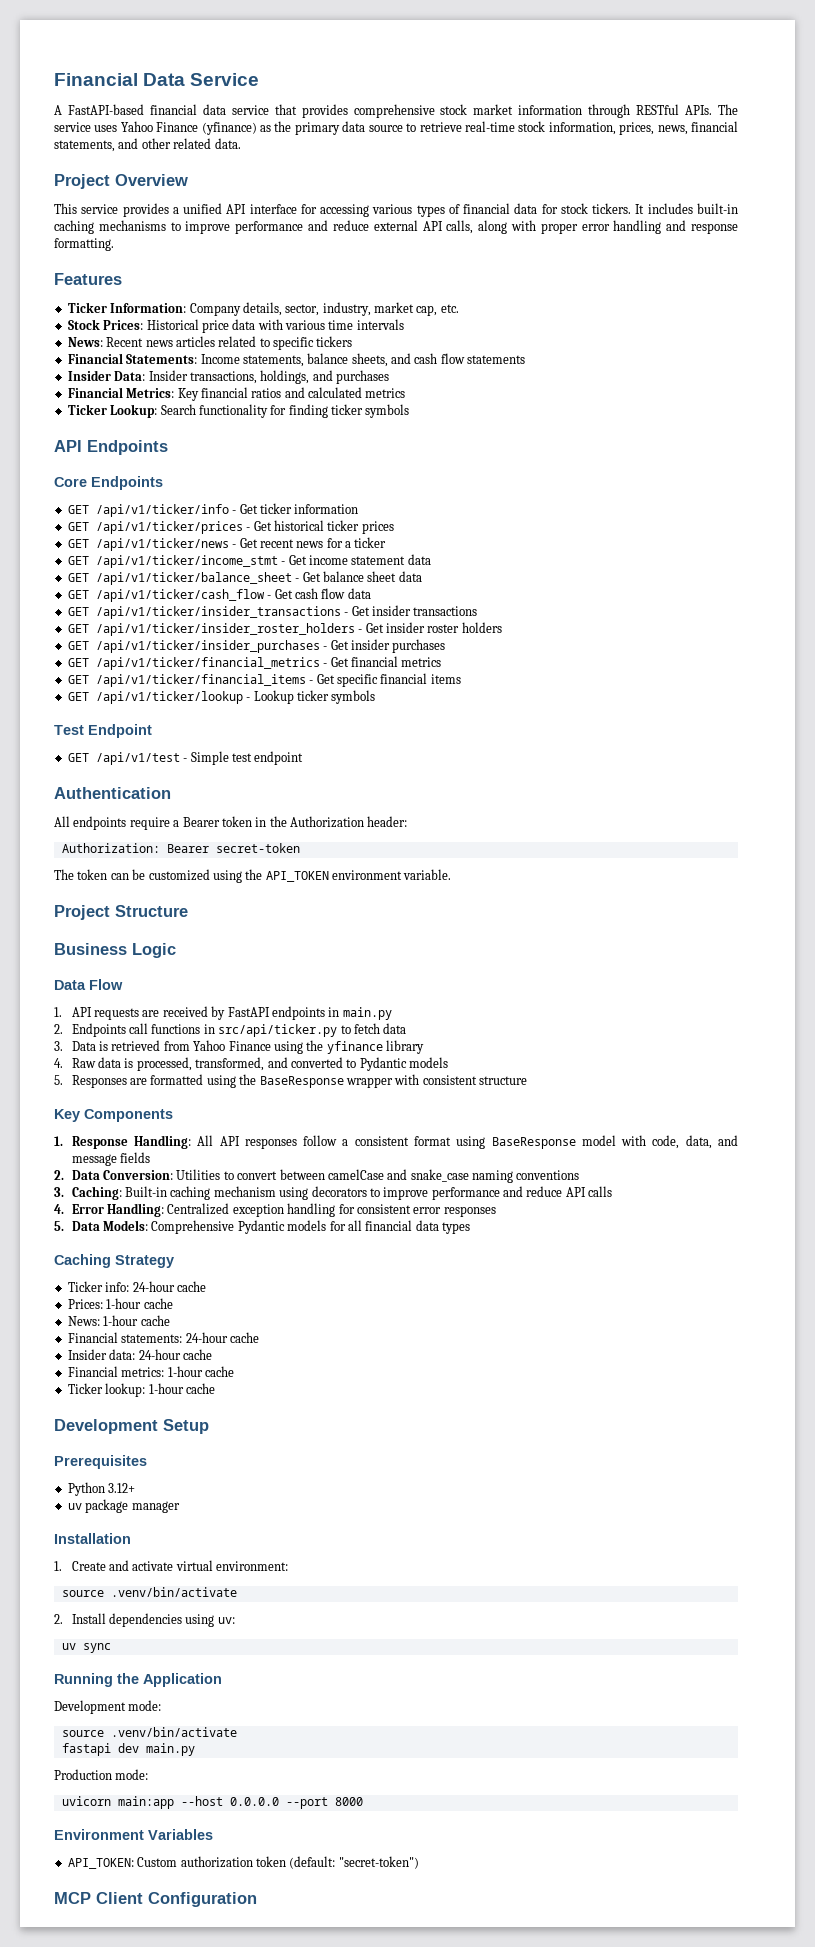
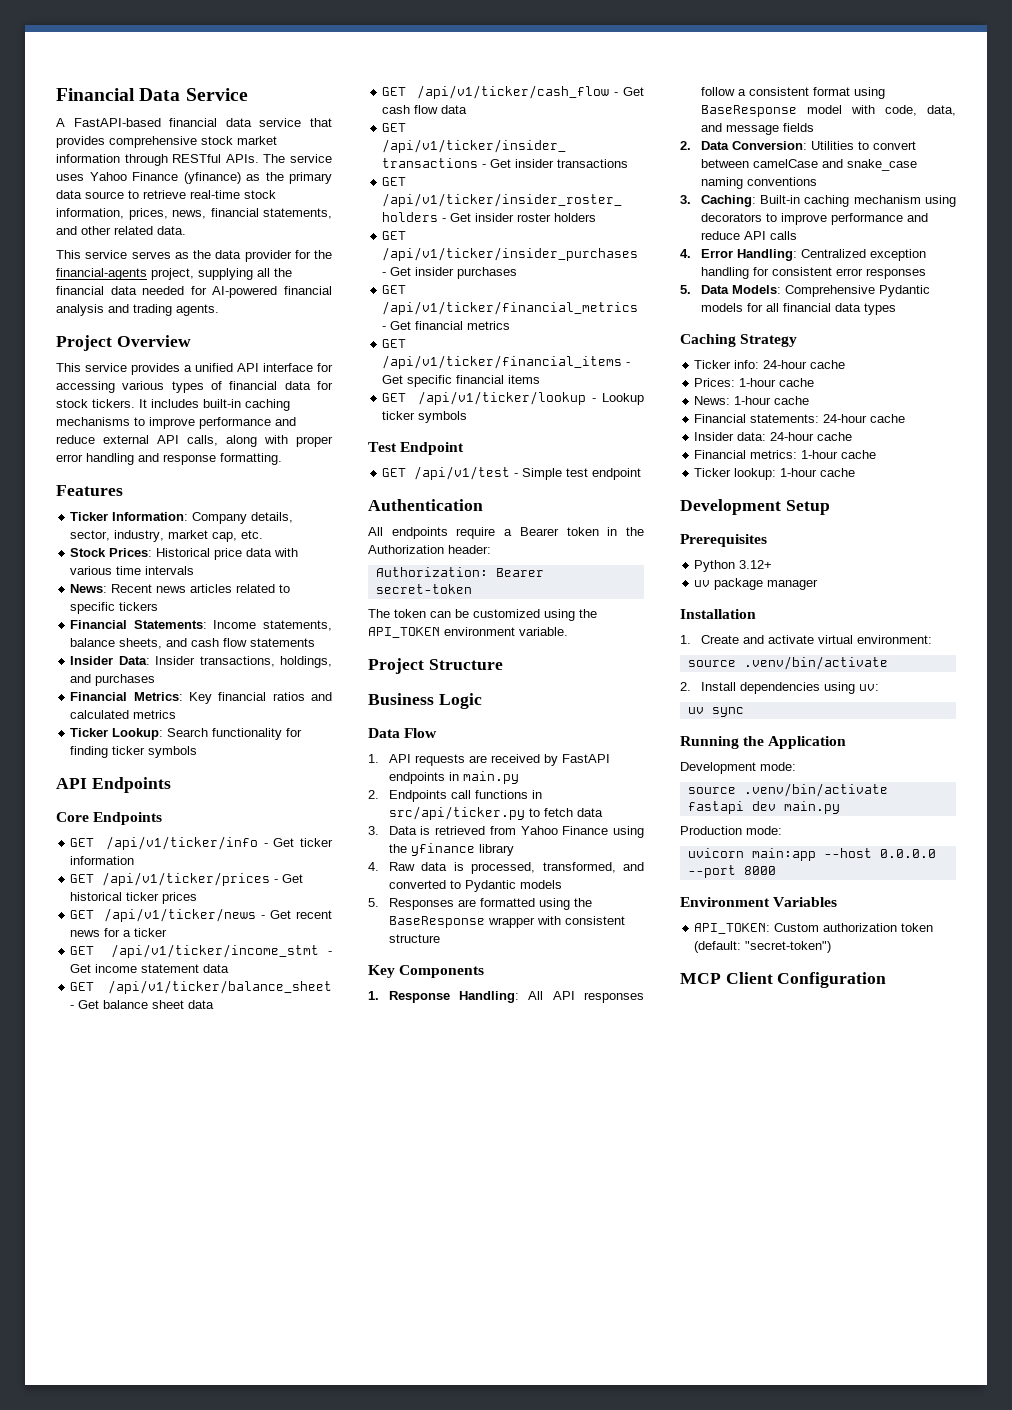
(241, 143) none -> [56,250,332,262] [56,268,292,280] [56,286,332,298] [56,304,219,316] // This service serves as the data provider for the financial-agents project, supplying all the financial data needed for AI-powered financial analysis and trading agents.

